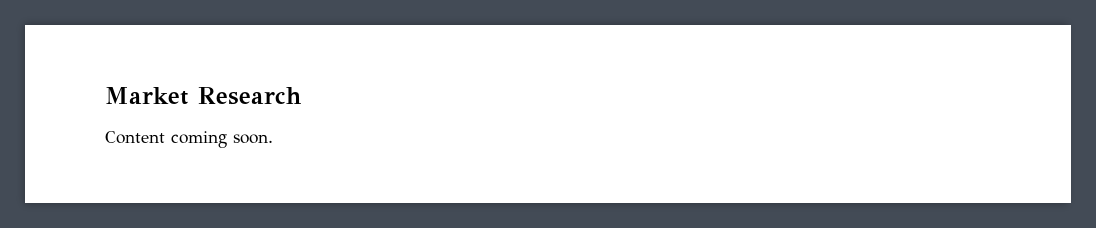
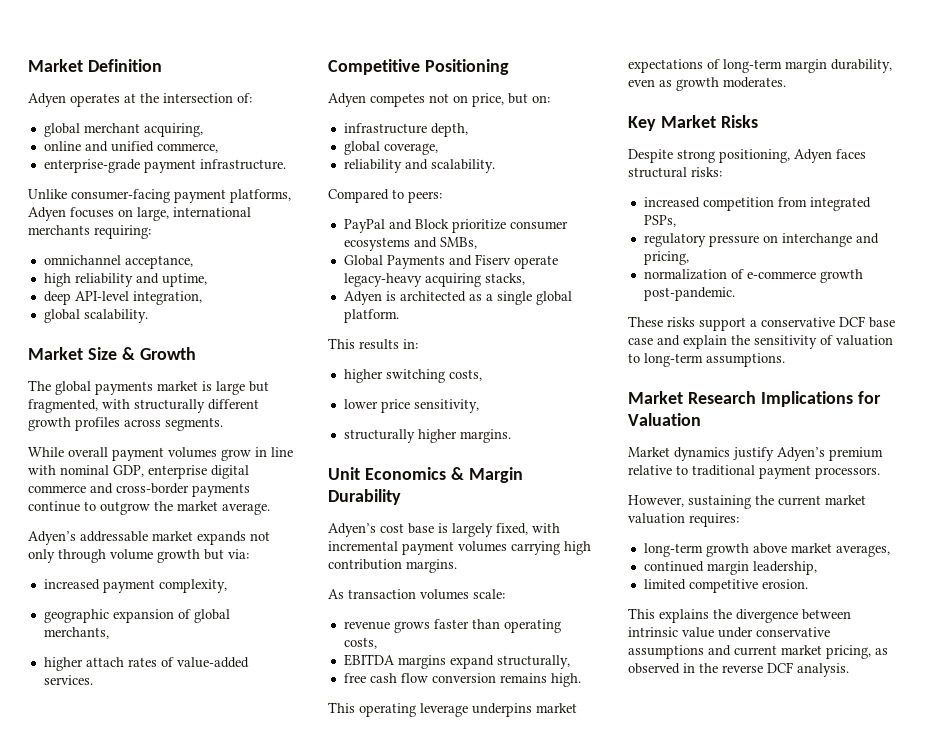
[105,87,301,105] [105,131,273,148] Market Research // Content coming soon. -> [28,59,162,72] [28,93,252,107] [43,123,203,137] [43,141,218,153] [43,159,286,173] [28,189,291,203] [28,207,251,221] [28,225,151,239] [43,255,193,269] [43,273,207,287] [43,291,202,305] [43,309,148,323] [28,347,196,360] [28,380,269,395] [28,399,259,413] [28,417,223,431] [28,447,293,461] [28,465,249,479] [28,483,250,497] [28,501,270,515] [28,531,270,545] [28,549,249,563] [43,579,227,593] [43,609,230,623] [43,627,109,639] [43,657,249,671] [43,675,93,685] [328,59,509,75] [328,93,550,107] [343,123,468,137] [343,141,438,155] [343,159,495,173] [328,189,442,203] [343,219,568,233] [343,237,477,251] [343,254,558,269] [343,273,525,287] [343,291,572,305] [343,309,399,323] [328,338,418,350] [343,369,482,383] [343,399,479,413] [343,429,511,443] [328,467,523,483] [328,489,401,505] [328,523,560,537] [328,541,591,555] [328,559,457,573] [328,589,505,600] [343,619,561,633] [343,637,377,649] [343,654,570,669] [343,673,581,687] [328,702,577,717] [628,59,892,73] [628,77,786,91] [628,115,758,131] [628,149,866,163] [628,167,722,178] [643,197,871,211] [643,215,676,227] [643,233,879,247] [643,251,689,265] [643,269,863,283] [643,287,735,301] [628,316,895,331] [628,335,893,349] [628,353,785,367] [628,391,881,407] [628,413,701,426] [628,447,883,461] [628,465,880,479] [628,495,866,509] [628,513,739,527] [643,543,890,557] [643,561,817,575] [643,579,808,593] [628,608,851,623] [628,627,830,638] [628,645,888,659] [628,662,849,677] Market Definition // Adyen operates at the intersection of: // global merchant acquiring, // online and unified commerce, // enterprise-grade payment infrastructure. // Unlike consumer-facing payment platforms, Adyen focuses on large, international merchants requiring: // omnichannel acceptance, // high reliability and uptime, // deep API-level integration, // global scalability. // Market Size & Growth // The global payments market is large but fragmented, with structurally different growth profiles across segments. // While overall payment volumes grow in line with nominal GDP, enterprise digital commerce and cross-border payments continue to outgrow the market average. // Adyen’s addressable market expands not only through volume growth but via: // increased payment complexity, // geographic expansion of global merchants, // higher attach rates of value-added services. // Competitive Positioning // Adyen competes not on price, but on: // infrastructure depth, // global coverage, // reliability and scalability. // Compared to peers: // PayPal and Block prioritize consumer ecosystems and SMBs, // Global Payments and Fiserv operate legacy-heavy acquiring stacks, // Adyen is architected as a single global platform. // This results in: // higher switching costs, // lower price sensitivity, // structurally higher margins. // Unit Economics & Margin Durability // Adyen’s cost base is largely fixed, with incremental payment volumes carrying high contribution margins. // As transaction volumes scale: // revenue grows faster than operating costs, // EBITDA margins expand structurally, // free cash flow conversion remains high. // This operating leverage underpins market expectations of long-term margin durability, even as growth moderates. // Key Market Risks // Despite strong positioning, Adyen faces structural risks: // increased competition from integrated PSPs, // regulatory pressure on interchange and pricing, // normalization of e-commerce growth post-pandemic. // These risks support a conservative DCF base case and explain the sensitivity of valuation to long-term assumptions. // Market Research Implications for Valuation // Market dynamics justify Adyen’s premium relative to traditional payment processors. // However, sustaining the current market valuation requires: // long-term growth above market averages, // continued margin leadership, // limited competitive erosion. // This explains the divergence between intrinsic value under conservative assumptions and current market pricing, as observed in the reverse DCF analysis.

